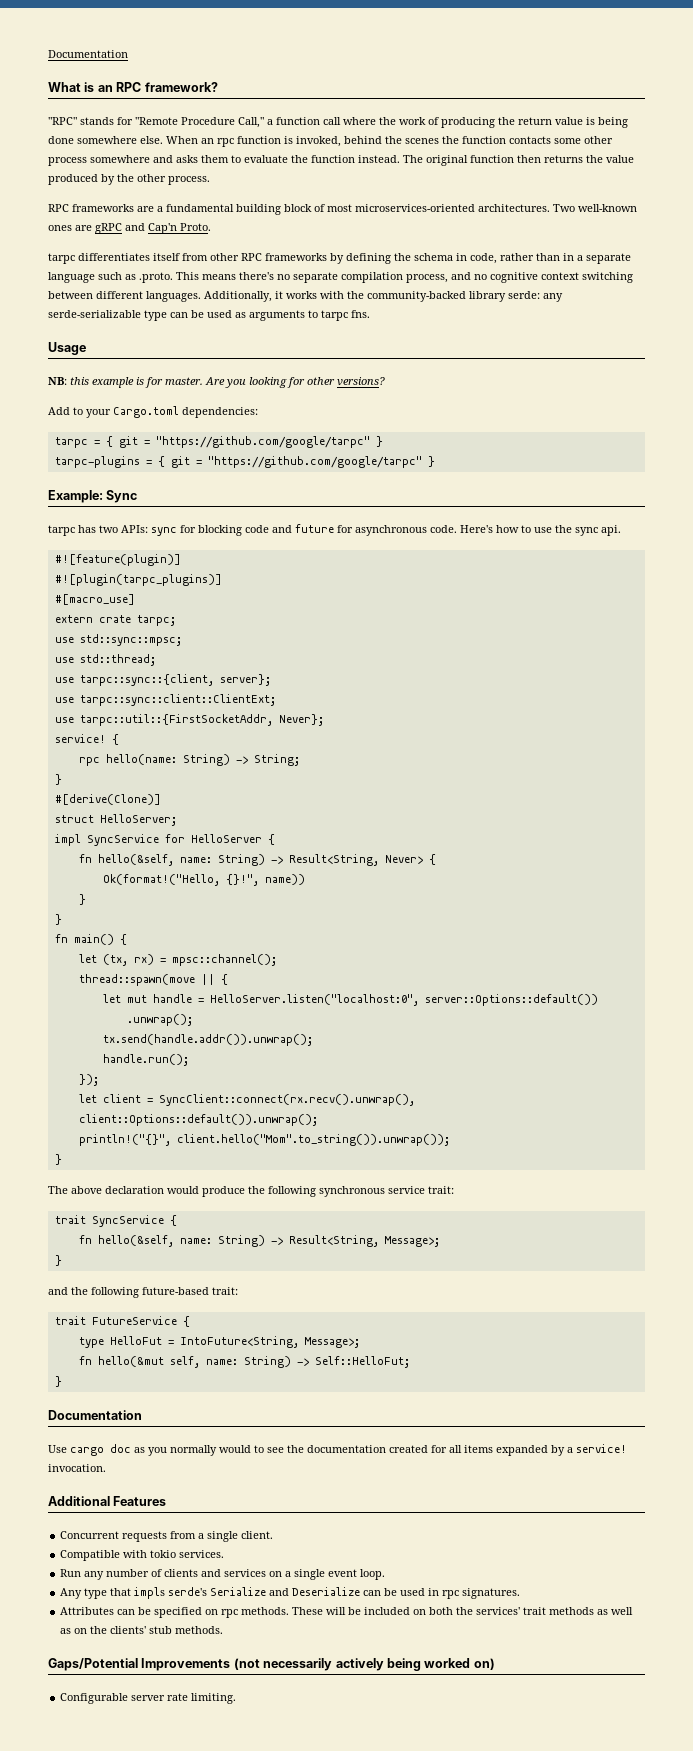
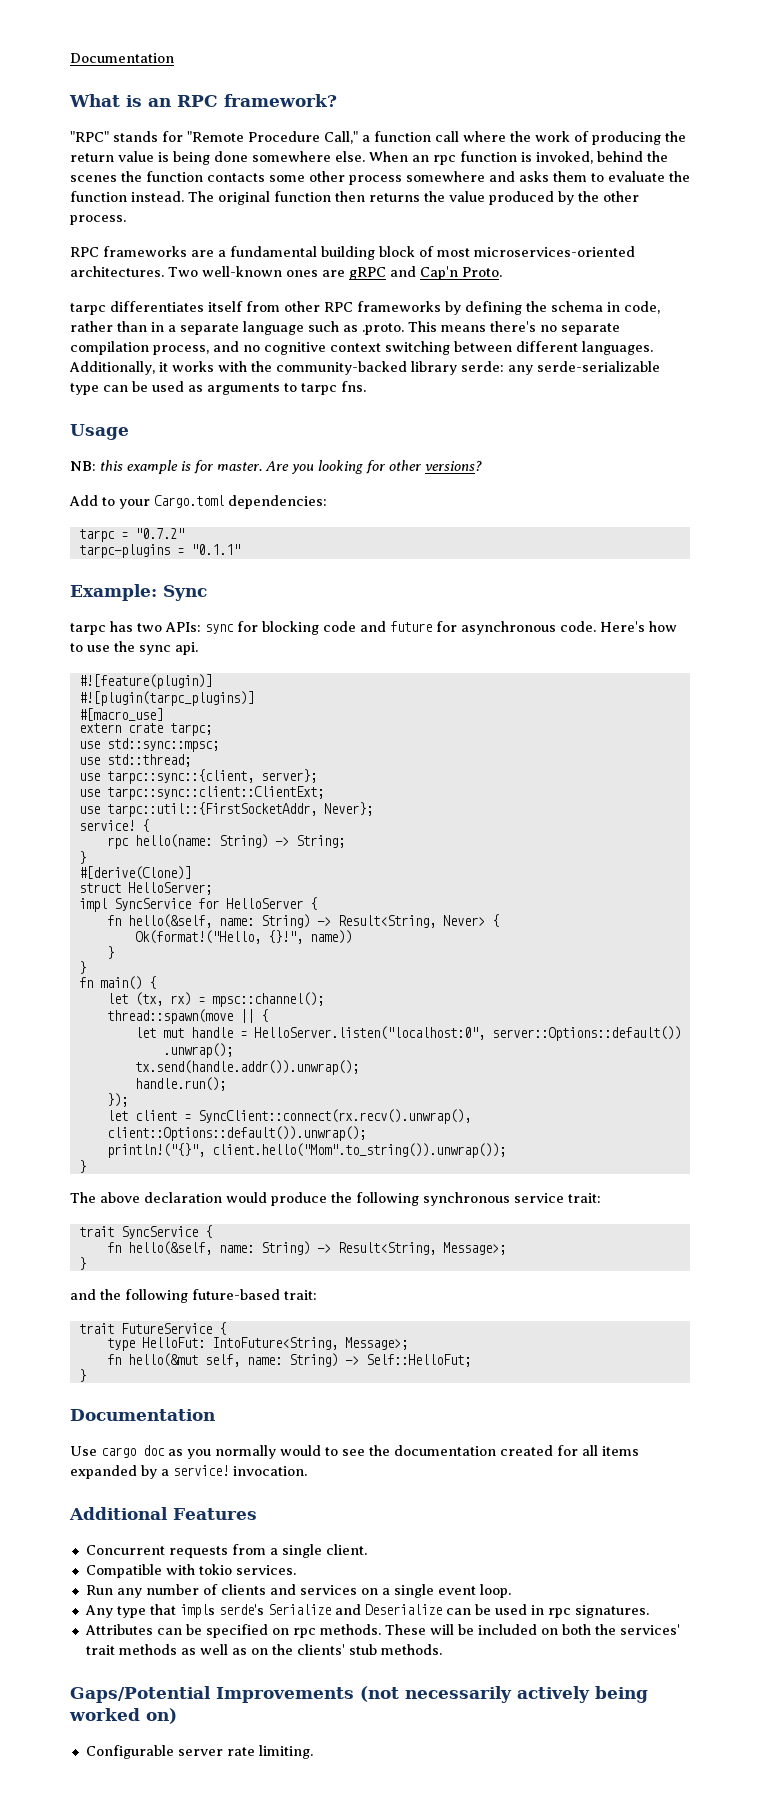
[105,436,383,448] [54,456,435,468] { git = "https://github.com/google/tarpc" } // tarpc-plugins = { git = "https://github.com/google/tarpc" } -> [134,528,184,539] [78,544,240,558] "0.7.2" // tarpc-plugins = "0.1.1"
[109,1336,174,1345] HelloFut = -> [141,1337,205,1348] HelloFut:

